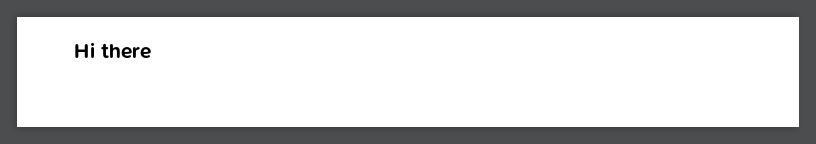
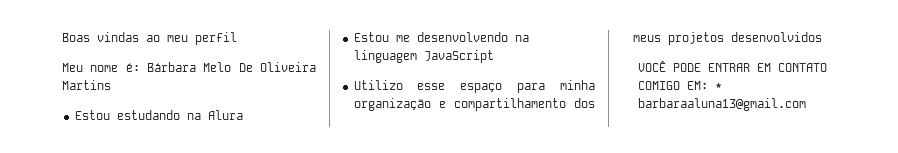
[74,42,151,59] Hi there -> [62,32,237,45] [62,62,316,72] [62,80,111,90] [74,110,243,120] [353,32,529,42] [353,50,494,63] [353,80,595,93] [353,98,595,111] [632,32,822,45] [637,61,827,72] [637,81,722,90] [637,98,806,111] Boas vindas ao meu perfil // Meu nome é: Bárbara Melo De Oliveira Martins // Estou estudando na Alura // Estou me desenvolvendo na linguagem JavaScript // Utilizo esse espaço para minha organização e compartilhamento dos meus projetos desenvolvidos // VOCÊ PODE ENTRAR EM CONTATO COMIGO EM: * barbaraaluna13@gmail.com

